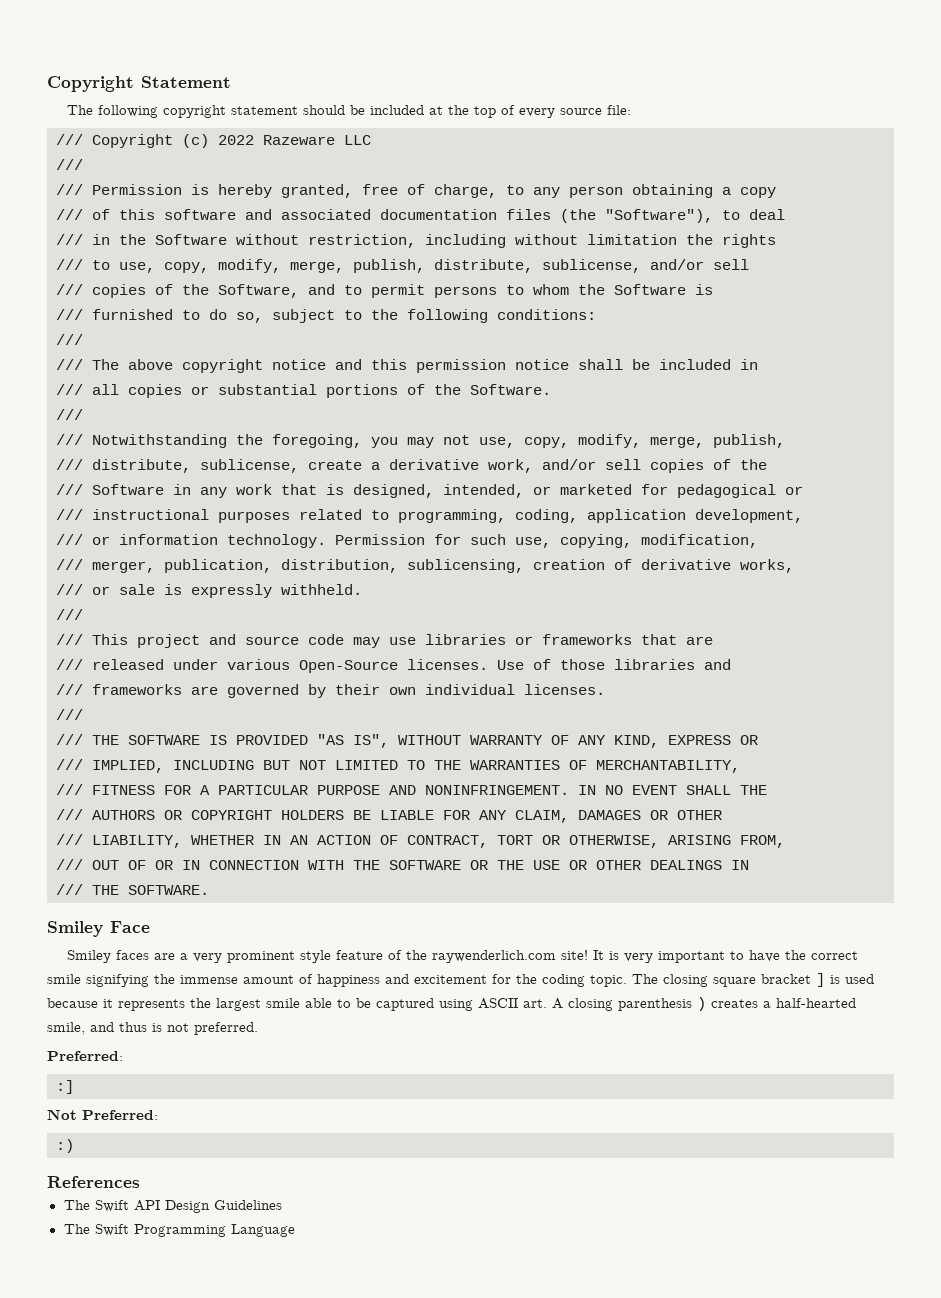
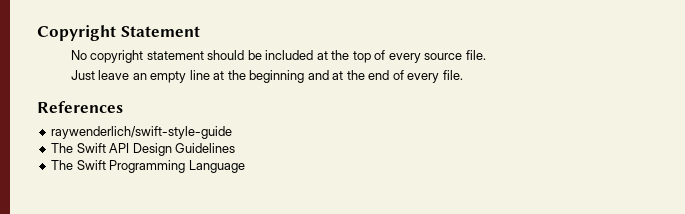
[67,105,159,118] The following -> [70,50,87,60] No
[607,105,632,115] [56,134,371,148] [56,159,83,170] [56,184,776,198] [56,209,785,223] [56,234,776,248] [56,259,749,273] [56,284,713,298] [56,309,596,323] [56,334,83,345] [56,359,758,373] [56,384,551,398] [56,409,83,420] [56,434,785,448] [56,459,767,473] [56,484,803,498] [56,509,803,523] [56,534,758,548] [56,559,794,573] [56,584,362,598] [56,609,83,620] [56,634,713,648] [56,659,731,673] [56,684,605,698] [56,709,83,720] [56,734,758,748] [56,759,740,773] [56,784,767,795] [56,809,722,823] [56,834,785,848] [56,859,749,870] [56,884,209,895] [47,921,150,937] [67,950,859,963] [47,973,874,987] [47,997,856,1011] [47,1022,258,1035] [47,1051,123,1061] [56,1080,74,1094] [47,1109,158,1120] [56,1139,74,1153] file: // /// Copyright (c) 2022 Razeware LLC // /// // /// Permission is hereby granted, free of charge, to any person obtaining a copy // /// of this software and associated documentation files (the "Software"), to deal // /// in the Software without restriction, including without limitation the rights // /// to use, copy, modify, merge, publish, distribute, sublicense, and/or sell // /// copies of the Software, and to permit persons to whom the Software is // /// furnished to do so, subject to the following conditions: // /// // /// The above copyright notice and this permission notice shall be included in // /// all copies or substantial portions of the Software. // /// // /// Notwithstanding the foregoing, you may not use, copy, modify, merge, publish, // /// distribute, sublicense, create a derivative work, and/or sell copies of the // /// Software in any work that is designed, intended, or marketed for pedagogical or // /// instructional purposes related to programming, coding, application development, // /// or information technology. Permission for such use, copying, modification, // /// merger, publication, distribution, sublicensing, creation of derivative works, // /// or sale is expressly withheld. // /// // /// This project and source code may use libraries or frameworks that are // /// released under various Open-Source licenses. Use of those libraries and // /// frameworks are governed by their own individual licenses. // /// // /// THE SOFTWARE IS PROVIDED "AS IS", WITHOUT WARRANTY OF ANY KIND, EXPRESS OR // /// IMPLIED, INCLUDING BUT NOT LIMITED TO THE WARRANTIES OF MERCHANTABILITY, // /// FITNESS FOR A PARTICULAR PURPOSE AND NONINFRINGEMENT. IN NO EVENT SHALL THE // /// AUTHORS OR COPYRIGHT HOLDERS BE LIABLE FOR ANY CLAIM, DAMAGES OR OTHER // /// LIABILITY, WHETHER IN AN ACTION OF CONTRACT, TORT OR OTHERWISE, ARISING FROM, // /// OUT OF OR IN CONNECTION WITH THE SOFTWARE OR THE USE OR OTHER DEALINGS IN // /// THE SOFTWARE. // Smiley Face // Smiley faces are a very prominent style feature of the raywenderlich.com site! It is very important to have the correct smile signifying the immense amount of happiness and excitement for the coding topic. The closing square bracket ] is used because it represents the largest smile able to be captured using ASCII art. A closing parenthesis ) creates a half-hearted smile, and thus is not preferred. // Preferred: // :] // Not Preferred: // :) -> [465,50,486,60] [70,70,463,83] file. // Just leave an empty line at the beginning and at the end of every file.
(140, 1182) none -> [51,126,233,139] // raywenderlich/swift-style-guide

